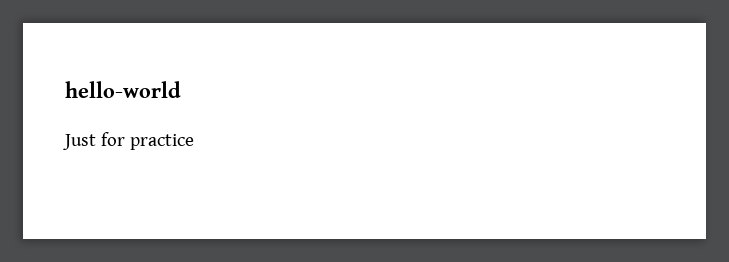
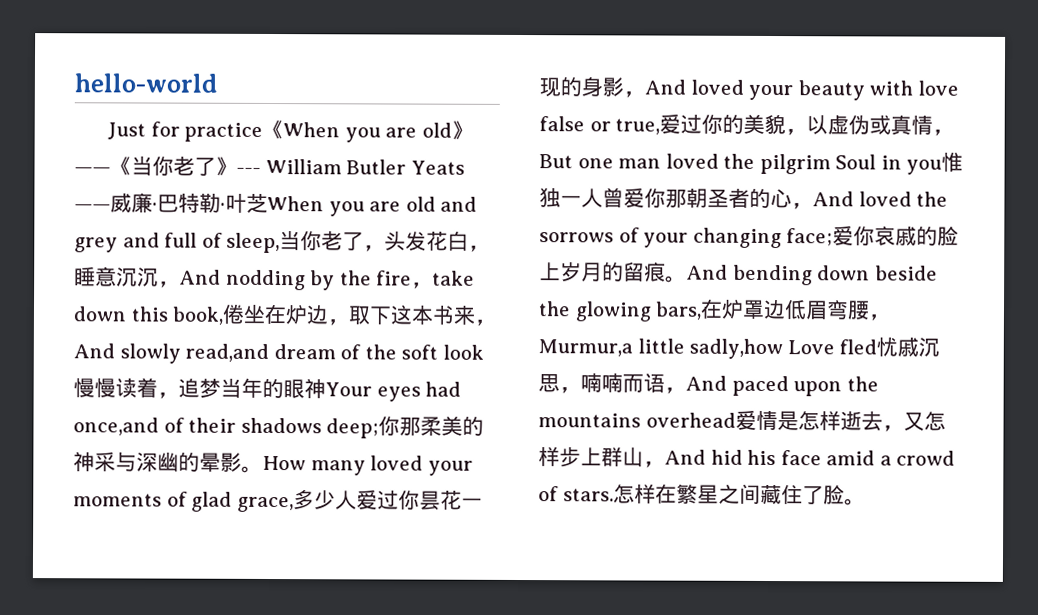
(194, 142) none -> [262,119,473,143] [74,155,465,176] [74,192,478,217] [74,230,491,254] [74,266,476,291] [73,303,497,326] [73,343,484,364] [73,377,462,402] [73,415,485,439] [73,451,473,476] [73,489,483,513] [539,76,959,101] [539,113,955,136] [539,151,964,175] [539,187,949,210] [539,225,960,249] [539,261,938,286] [538,298,891,322] [538,337,941,360] [538,373,879,397] [538,409,946,432] [538,446,956,468] [538,483,866,506] 《When you are old》——《当你老了》--- William Butler Yeats ——威廉·巴特勒·叶芝When you are old and grey and full of sleep,当你老了，头发花白，睡意沉沉，And nodding by the fire，take down this book,倦坐在炉边，取下这本书来，And slowly read,and dream of the soft look慢慢读着，追梦当年的眼神Your eyes had once,and of their shadows deep;你那柔美的神采与深幽的晕影。How many loved your moments of glad grace,多少人爱过你昙花一现的身影，And loved your beauty with love false or true,爱过你的美貌，以虚伪或真情，But one man loved the pilgrim Soul in you惟独一人曾爱你那朝圣者的心，And loved the sorrows of your changing face;爱你哀戚的脸上岁月的留痕。And bending down beside the glowing bars,在炉罩边低眉弯腰，Murmur,a little sadly,how Love fled忧戚沉思，喃喃而语，And paced upon the mountains overhead爱情是怎样逝去，又怎样步上群山，And hid his face amid a crowd of stars.怎样在繁星之间藏住了脸。

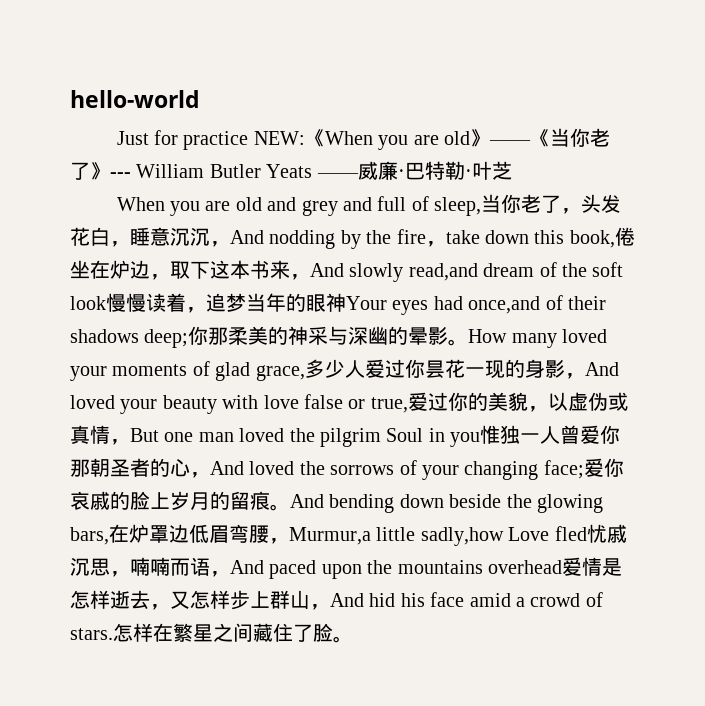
(264, 132) none -> [253,131,305,145] NEW:
(268, 203) none -> (512, 170) //

